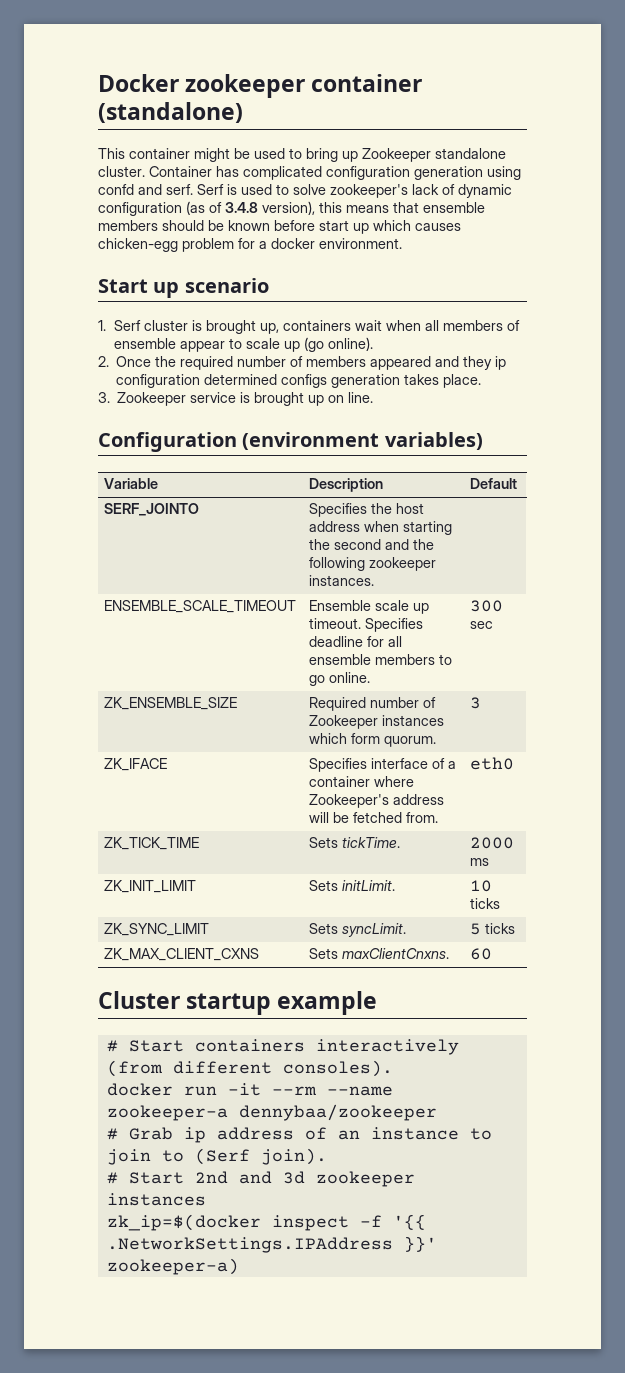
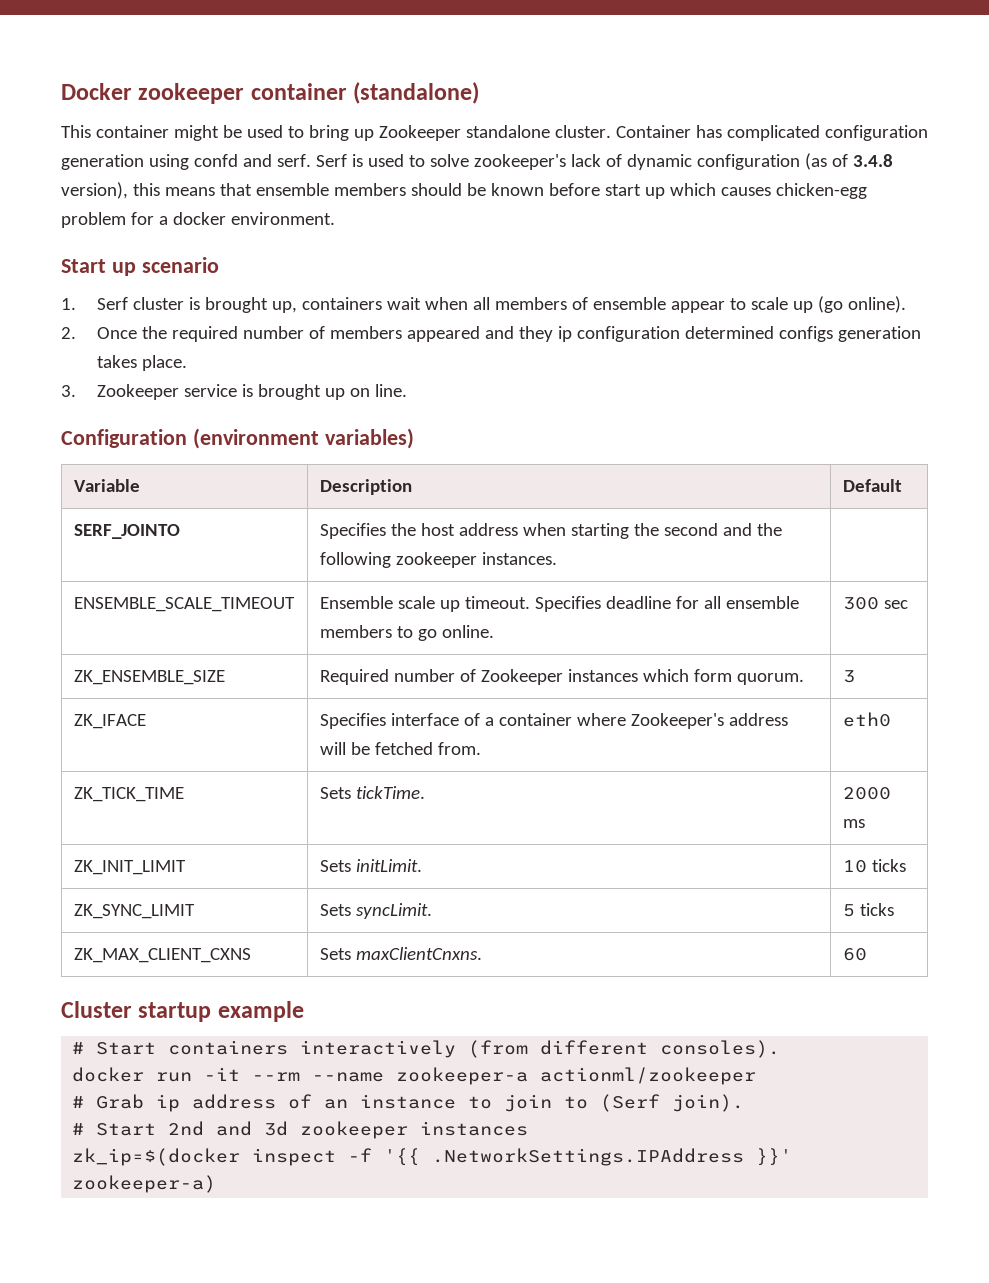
[238,1104,437,1121] dennybaa/zookeeper -> [540,1067,757,1085] actionml/zookeeper

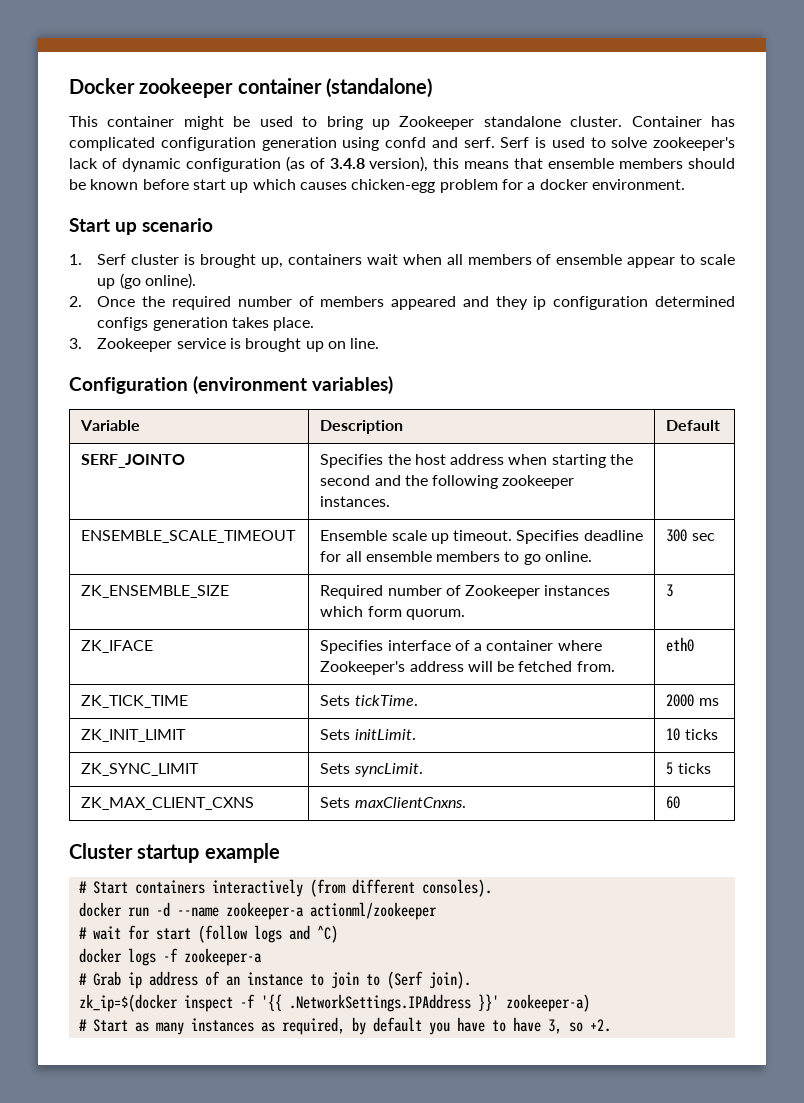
[204,1067,301,1081] -it --rm -> [155,902,170,917] -d
(757, 1076) none -> [78,925,338,943] [78,948,262,966] // # wait for start (follow logs and ^C) // docker logs -f zookeeper-a
[72,1121,529,1139] // # Start 2nd and 3d zookeeper instances -> (471, 980) none
(217, 1184) none -> [78,1017,611,1035] // # Start as many instances as required, by default you have to have 3, so +2.

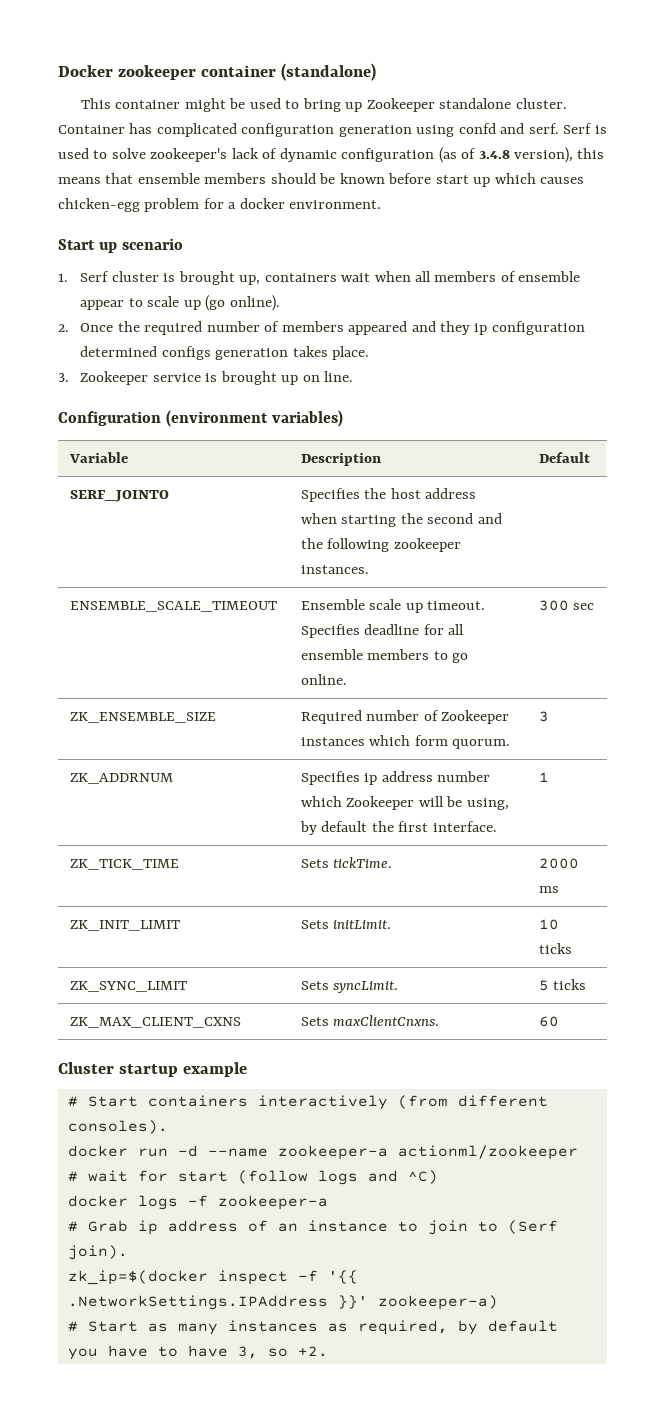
[81,640,154,653] [320,640,602,654] [320,661,615,675] [666,637,695,652] ZK_IFACE | Specifies interface of a container where Zookeeper's address will be fetched from. | eth0 -> [69,773,173,784] [300,771,491,785] [300,796,509,810] [299,821,497,835] [538,772,549,782] ZK_ADDRNUM | Specifies ip address number which Zookeeper will be using, by default the first interface. | 1

